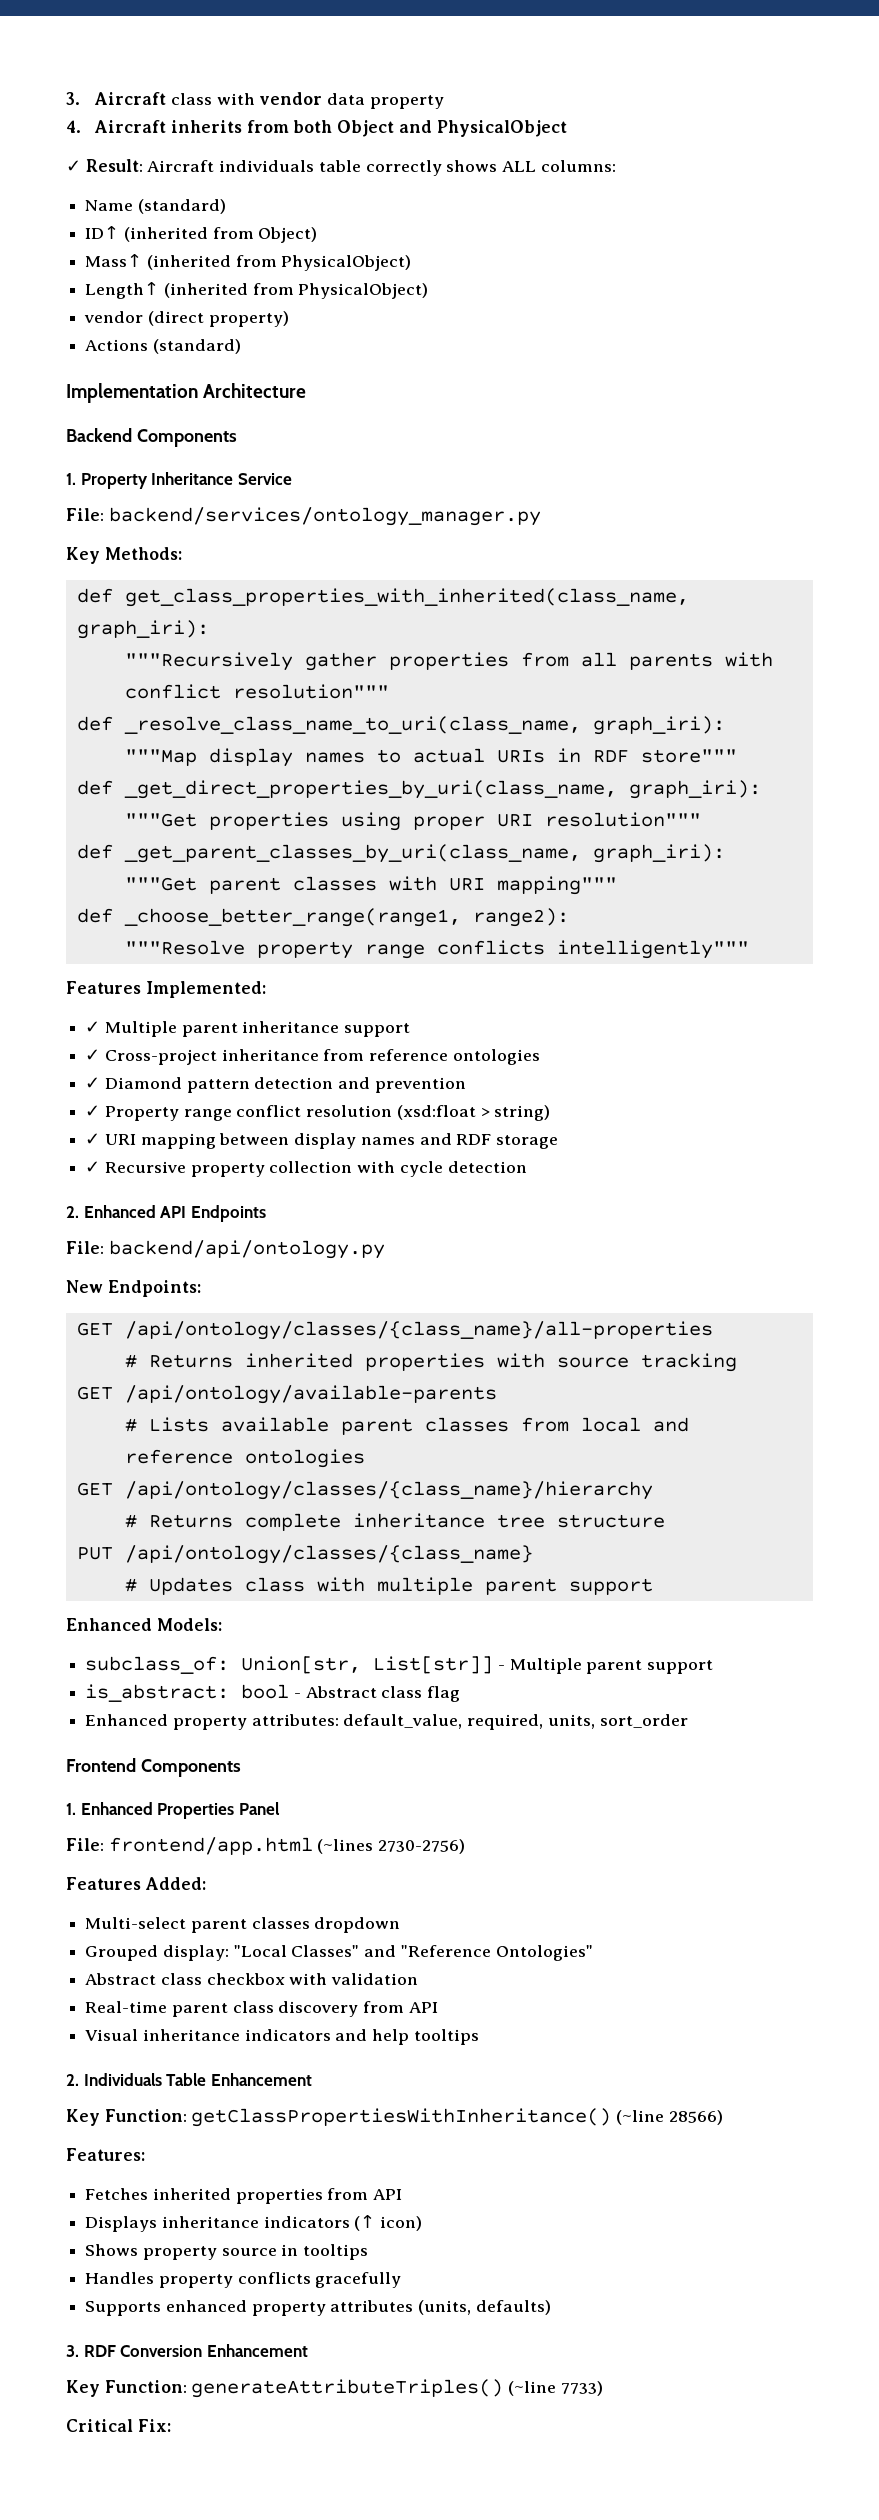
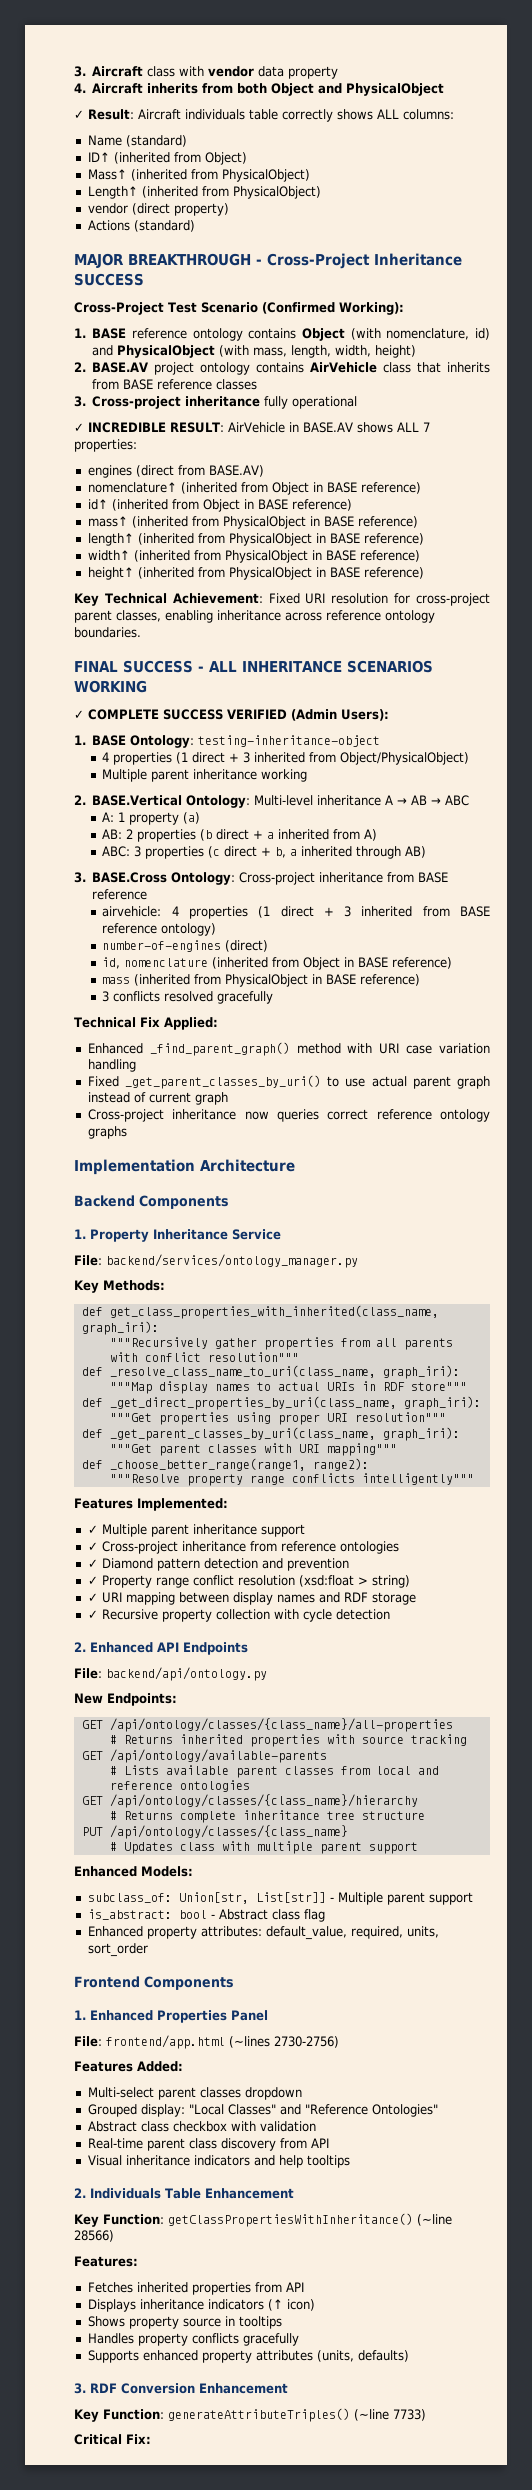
(241, 346) none -> [74,253,462,269] [74,273,144,286] [74,302,404,315] [74,328,490,341] [92,345,417,358] [74,362,491,375] [92,379,258,390] [74,396,358,409] [74,422,430,433] [74,439,137,452] [87,465,264,478] [87,482,421,495] [87,499,352,512] [87,516,418,529] [87,533,424,546] [87,550,420,563] [87,567,424,580] [74,593,490,606] [74,610,435,623] [74,627,141,638] [74,660,433,673] [74,680,147,693] [74,709,389,721] [74,735,381,748] [102,752,470,765] [102,769,308,782] [74,795,470,808] [102,812,201,825] [102,829,378,842] [102,846,427,859] [74,872,449,885] [92,889,148,900] [102,906,490,919] [102,923,217,936] [102,940,269,952] [102,957,453,970] [102,974,421,987] [102,991,274,1004] [74,1017,218,1030] [87,1042,490,1056] [87,1059,136,1072] [87,1075,490,1089] [87,1092,228,1105] [87,1109,490,1122] [87,1126,127,1139] // MAJOR BREAKTHROUGH - Cross-Project Inheritance SUCCESS // Cross-Project Test Scenario (Confirmed Working): // 1. BASE reference ontology contains Object (with nomenclature, id) and PhysicalObject (with mass, length, width, height) // 2. BASE.AV project ontology contains AirVehicle class that inherits from BASE reference classes // 3. Cross-project inheritance fully operational // ✓ INCREDIBLE RESULT: AirVehicle in BASE.AV shows ALL 7 properties: // engines (direct from BASE.AV) // nomenclature↑ (inherited from Object in BASE reference) // id↑ (inherited from Object in BASE reference) // mass↑ (inherited from PhysicalObject in BASE reference) // length↑ (inherited from PhysicalObject in BASE reference) // width↑ (inherited from PhysicalObject in BASE reference) // height↑ (inherited from PhysicalObject in BASE reference) // Key Technical Achievement: Fixed URI resolution for cross-project parent classes, enabling inheritance across reference ontology boundaries. // FINAL SUCCESS - ALL INHERITANCE SCENARIOS WORKING // ✓ COMPLETE SUCCESS VERIFIED (Admin Users): // 1. BASE Ontology: testing-inheritance-object // 4 properties (1 direct + 3 inherited from Object/PhysicalObject) // Multiple parent inheritance working // 2. BASE.Vertical Ontology: Multi-level inheritance A → AB → ABC // A: 1 property (a) // AB: 2 properties (b direct + a inherited from A) // ABC: 3 properties (c direct + b, a inherited through AB) // 3. BASE.Cross Ontology: Cross-project inheritance from BASE reference // airvehicle: 4 properties (1 direct + 3 inherited from BASE reference ontology) // number-of-engines (direct) // id, nomenclature (inherited from Object in BASE reference) // mass (inherited from PhysicalObject in BASE reference) // 3 conflicts resolved gracefully // Technical Fix Applied: // Enhanced _find_parent_graph() method with URI case variation handling // Fixed _get_parent_classes_by_uri() to use actual parent graph instead of current graph // Cross-project inheritance now queries correct reference ontology graphs

